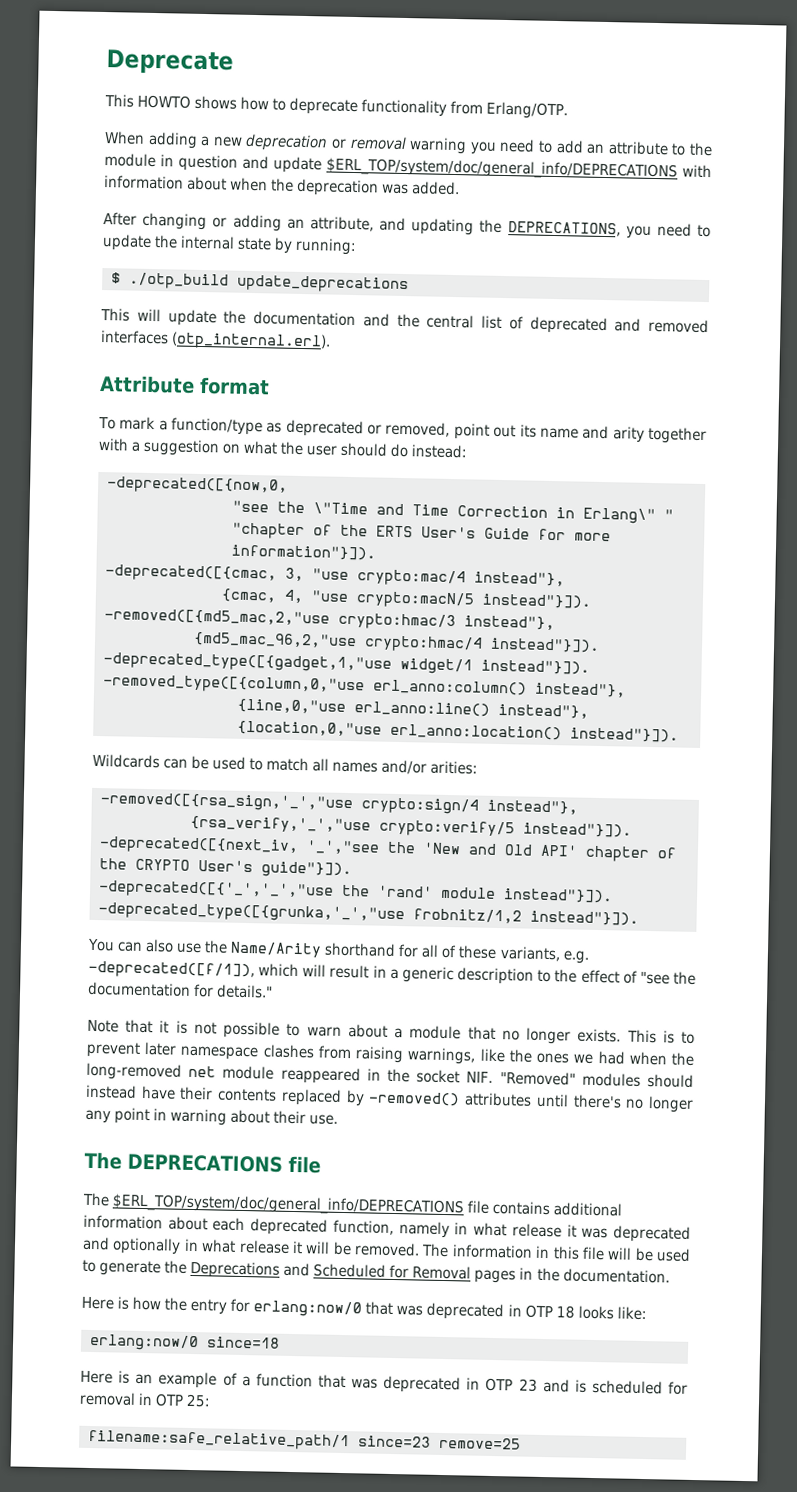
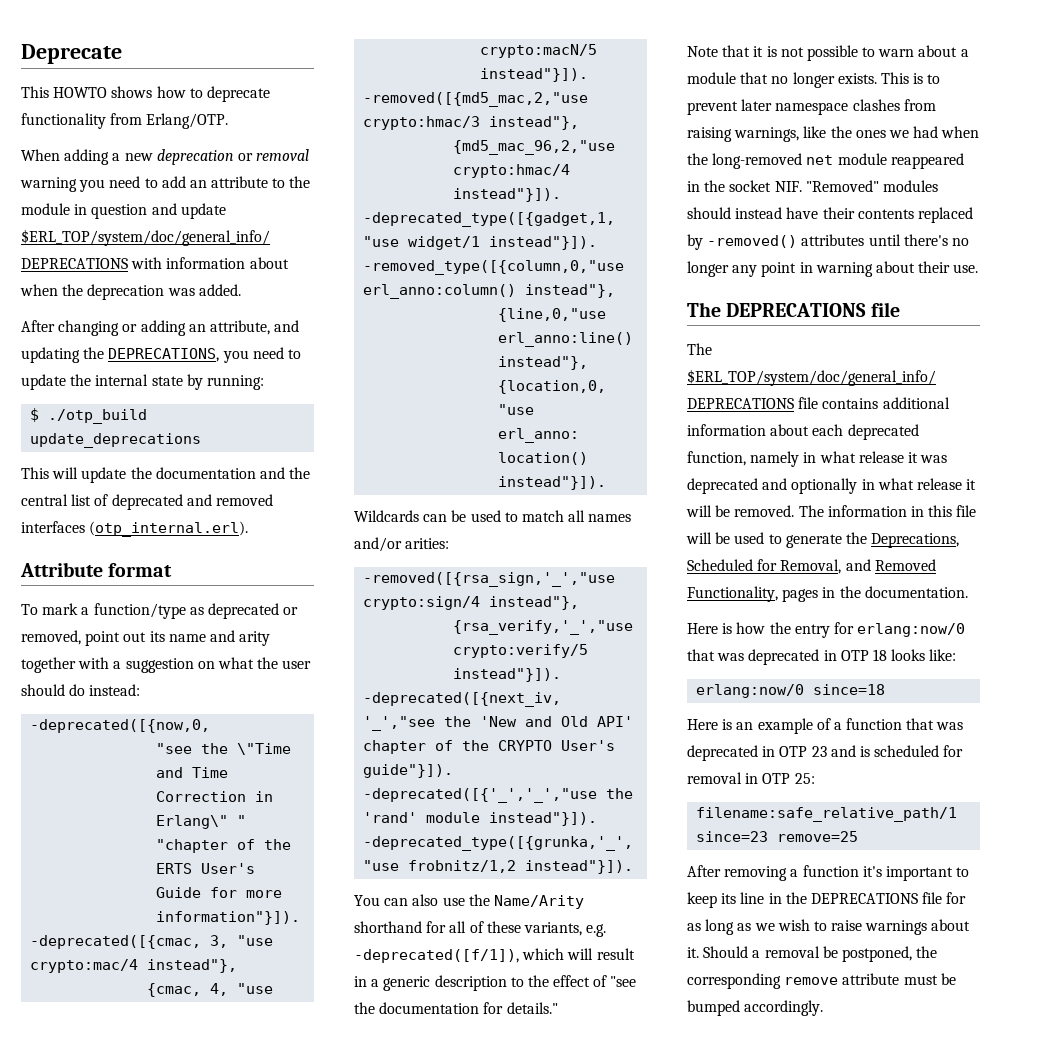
[190,1260,472,1280] Deprecations and Scheduled for Removal -> [871,533,960,548] [687,559,936,574] [687,586,778,602] Deprecations, Scheduled for Removal, and Removed Functionality,
(521, 1443) none -> [687,865,970,881] [687,892,967,908] [687,919,971,935] [687,946,938,962] [687,973,956,989] [687,1000,824,1016] // After removing a function it's important to keep its line in the DEPRECATIONS file for as long as we wish to raise warnings about it. Should a removal be postponed, the corresponding remove attribute must be bumped accordingly.

